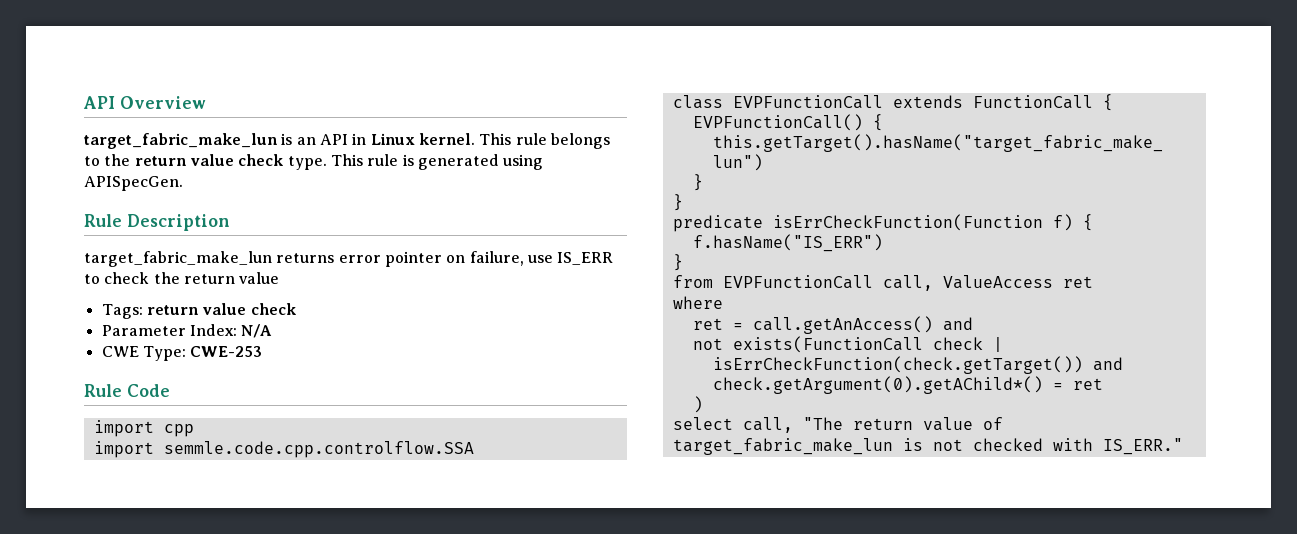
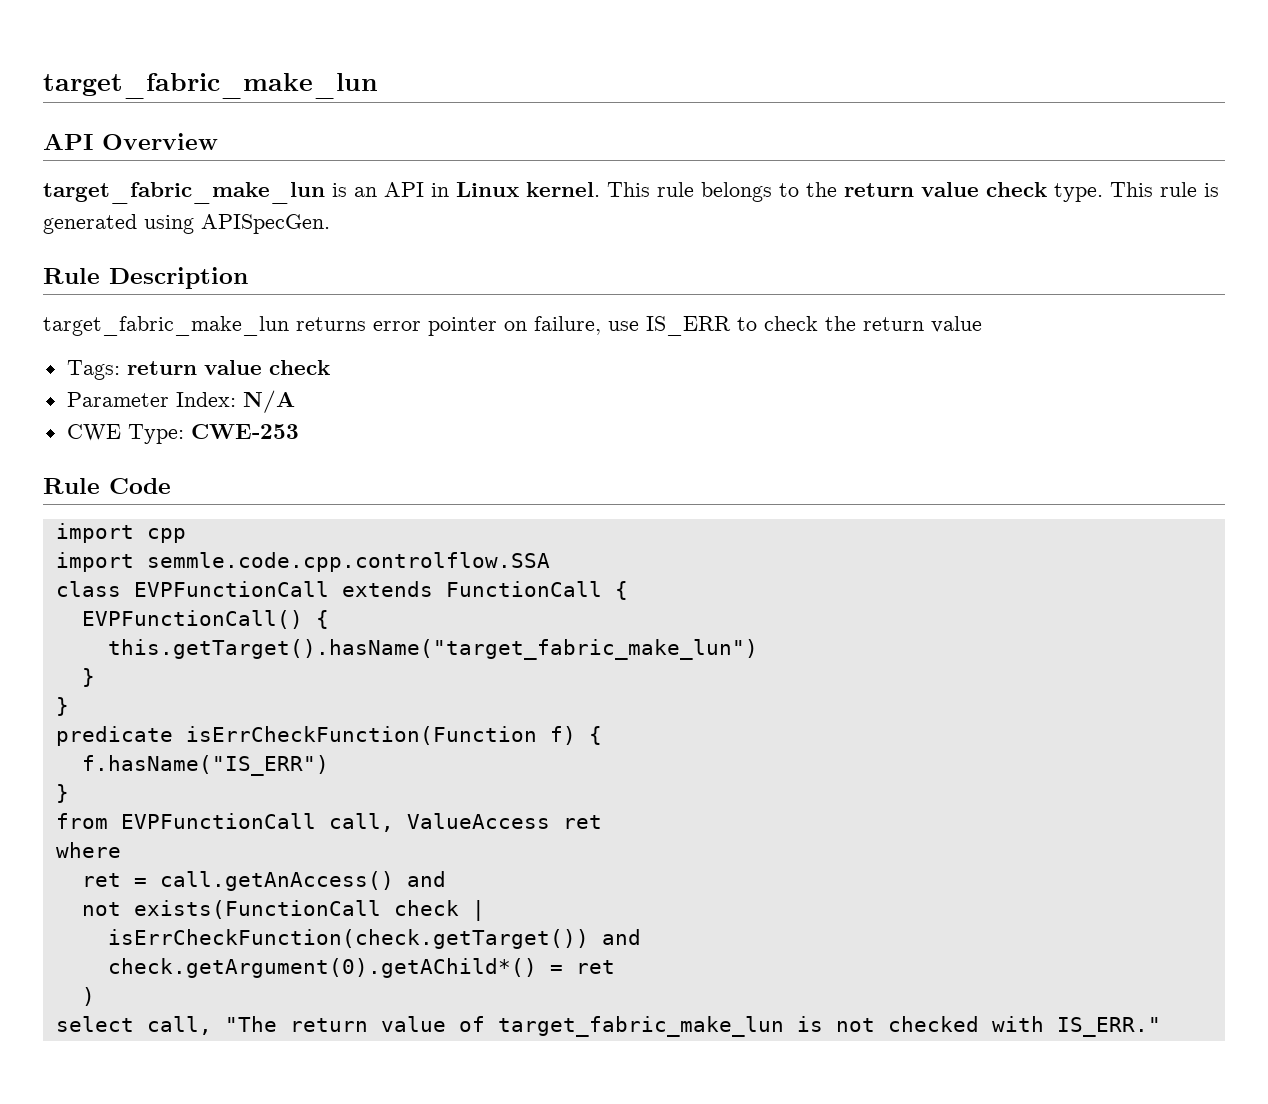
(83, 102) none -> [43,73,378,99] target_fabric_make_lun //

